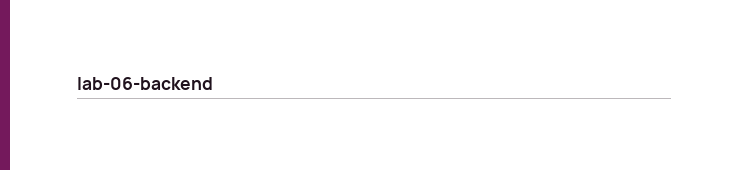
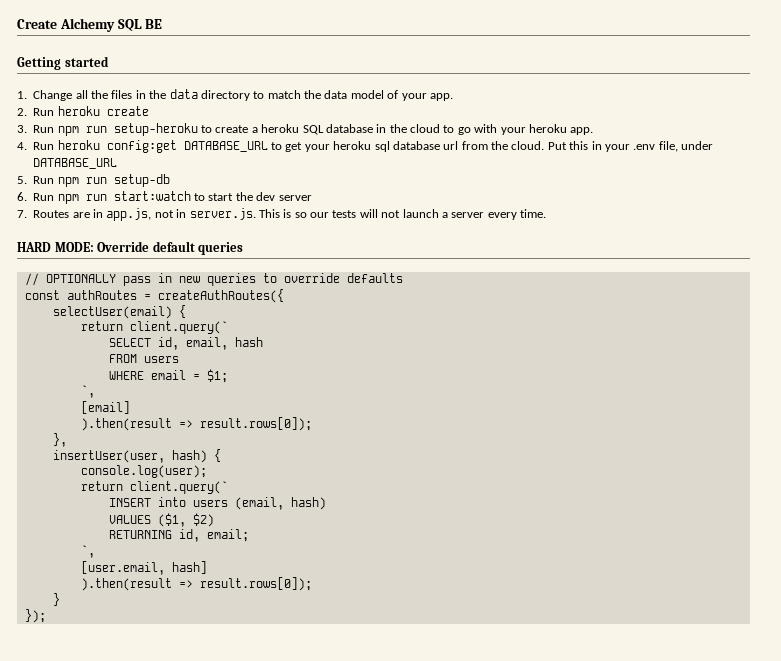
[77,77,213,90] lab-06-backend -> [17,18,163,32] [17,56,109,70] [17,89,453,101] [17,106,149,116] [17,123,594,136] [17,140,713,153] [33,158,118,169] [17,174,170,187] [17,191,312,204] [17,208,546,221] [17,241,244,255] [24,273,403,286] [24,289,284,303] [52,305,186,319] [80,321,228,334] [108,337,263,350] [108,354,179,363] [108,369,228,383] [80,385,95,398] [80,401,130,414] [80,417,312,431] [52,433,67,447] [52,449,221,463] [80,465,207,478] [80,481,228,494] [108,497,326,510] [108,513,214,527] [108,529,249,542] [80,545,95,558] [80,561,207,575] [80,577,312,591] [52,593,60,606] [24,609,46,623] Create Alchemy SQL BE // Getting started // 1. Change all the files in the data directory to match the data model of your app. // 2. Run heroku create // 3. Run npm run setup-heroku to create a heroku SQL database in the cloud to go with your heroku app. // 4. Run heroku config:get DATABASE_URL to get your heroku sql database url from the cloud. Put this in your .env file, under DATABASE_URL // 5. Run npm run setup-db // 6. Run npm run start:watch to start the dev server // 7. Routes are in app.js, not in server.js. This is so our tests will not launch a server every time. // HARD MODE: Override default queries // // OPTIONALLY pass in new queries to override defaults // const authRoutes = createAuthRoutes({ // selectUser(email) { // return client.query(` // SELECT id, email, hash // FROM users // WHERE email = $1; // `, // [email] // ).then(result => result.rows[0]); // }, // insertUser(user, hash) { // console.log(user); // return client.query(` // INSERT into users (email, hash) // VALUES ($1, $2) // RETURNING id, email; // `, // [user.email, hash] // ).then(result => result.rows[0]); // } // });

